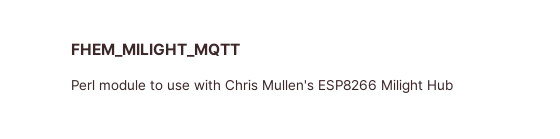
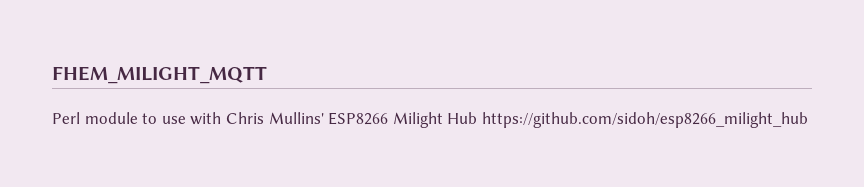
[262,80,314,91] Mullen's -> [268,112,324,124] Mullins'
(453, 85) none -> [481,112,808,128] https://github.com/sidoh/esp8266_milight_hub

